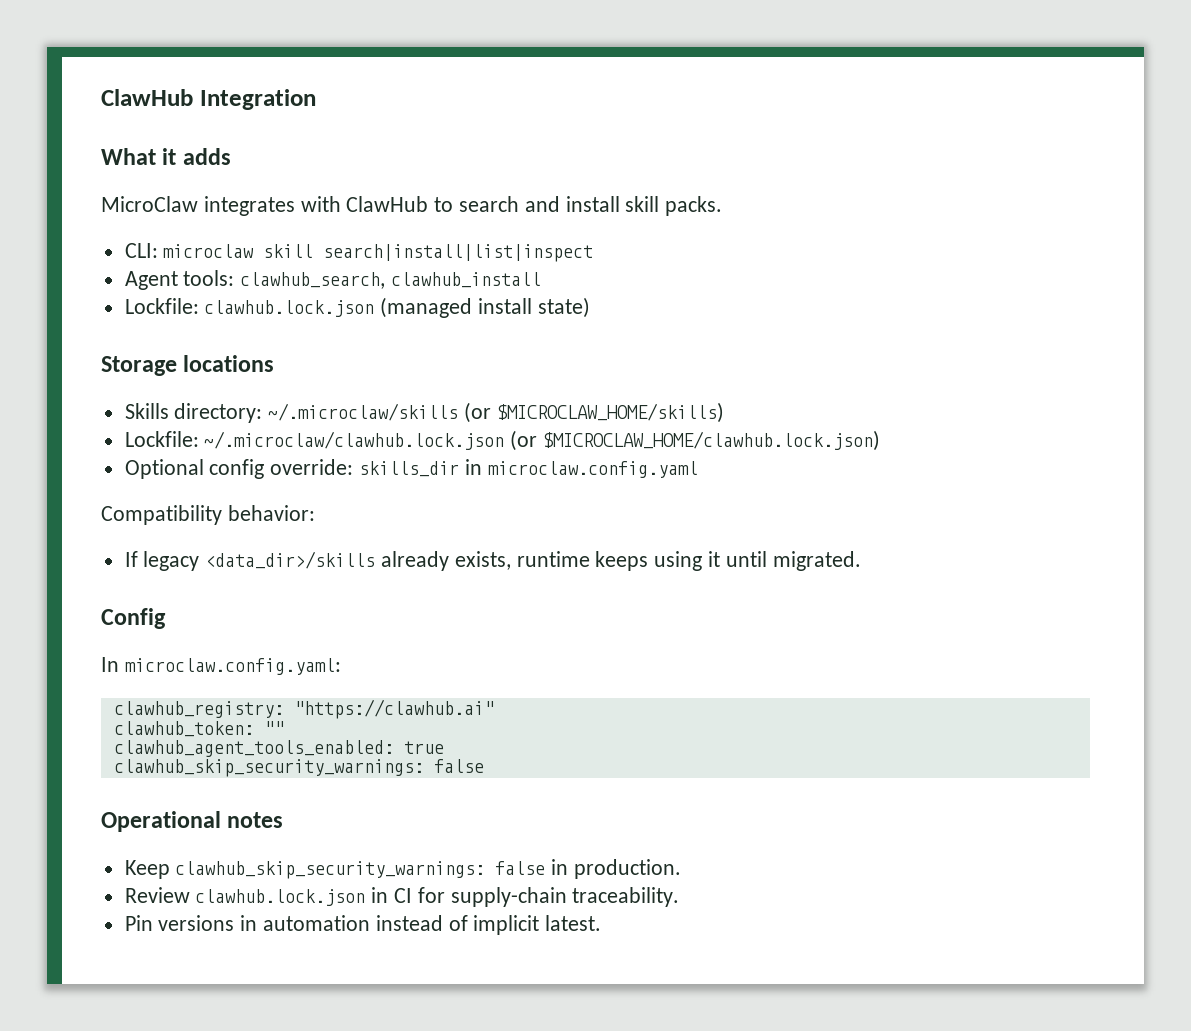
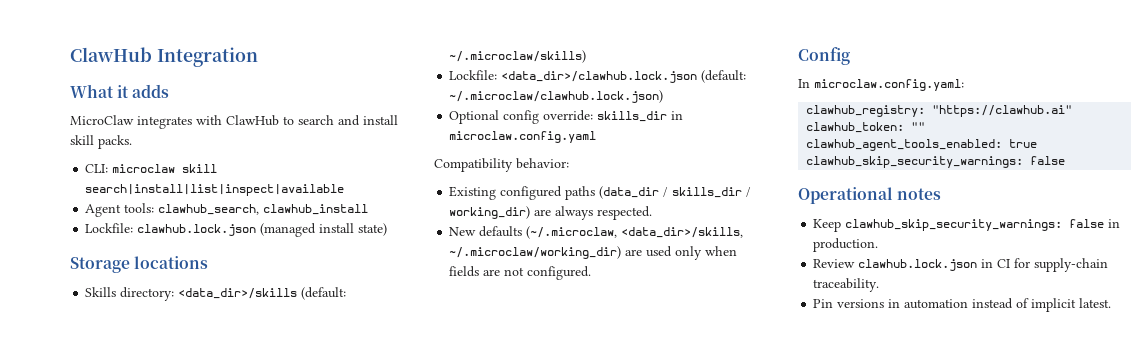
[323,244,594,262] search|install|list|inspect -> [85,184,345,196] search|install|list|inspect|available
[268,402,724,423] [124,430,881,451] ~/.microclaw/skills (or $MICROCLAW_HOME/skills) // Lockfile: ~/.microclaw/clawhub.lock.json (or $MICROCLAW_HOME/clawhub.lock.json) -> [178,287,347,300] [449,50,587,63] [449,70,747,83] [449,90,664,103] <data_dir>/skills (default: ~/.microclaw/skills) // Lockfile: <data_dir>/clawhub.lock.json (default: ~/.microclaw/clawhub.lock.json)
[124,551,861,571] If legacy <data_dir>/skills already exists, runtime keeps using it until migrated. -> [449,186,752,200] [449,206,653,220] [449,226,744,239] [449,246,738,260] [449,266,592,280] Existing configured paths (data_dir / skills_dir / working_dir) are always respected. // New defaults (~/.microclaw, <data_dir>/skills, ~/.microclaw/working_dir) are used only when fields are not configured.

